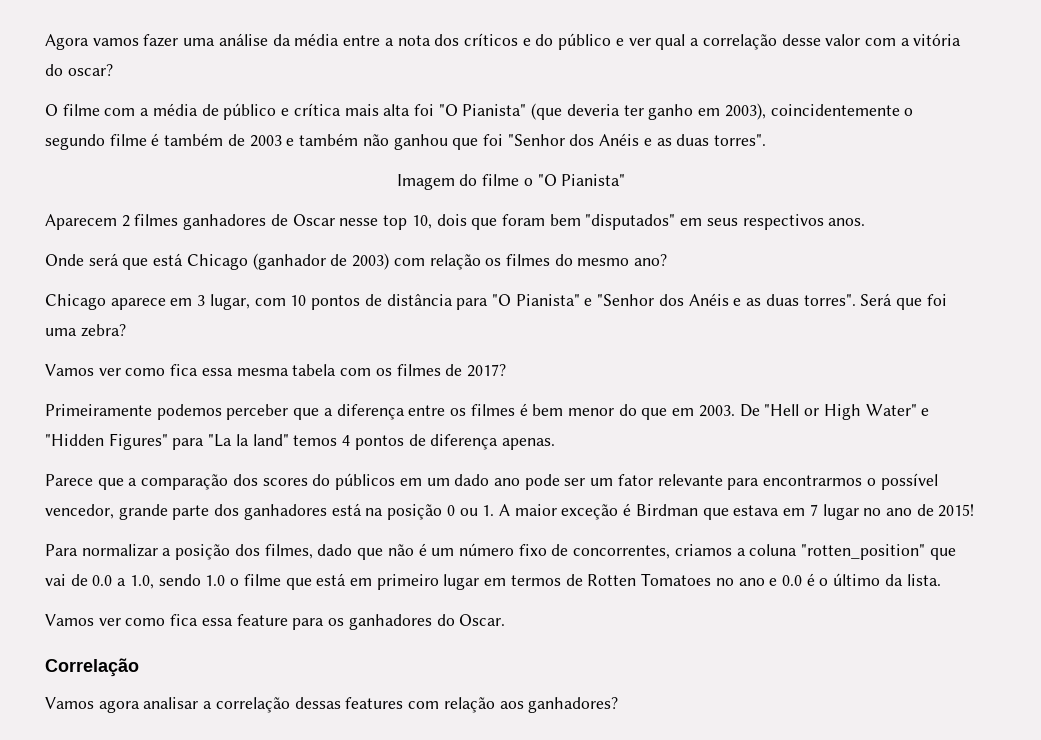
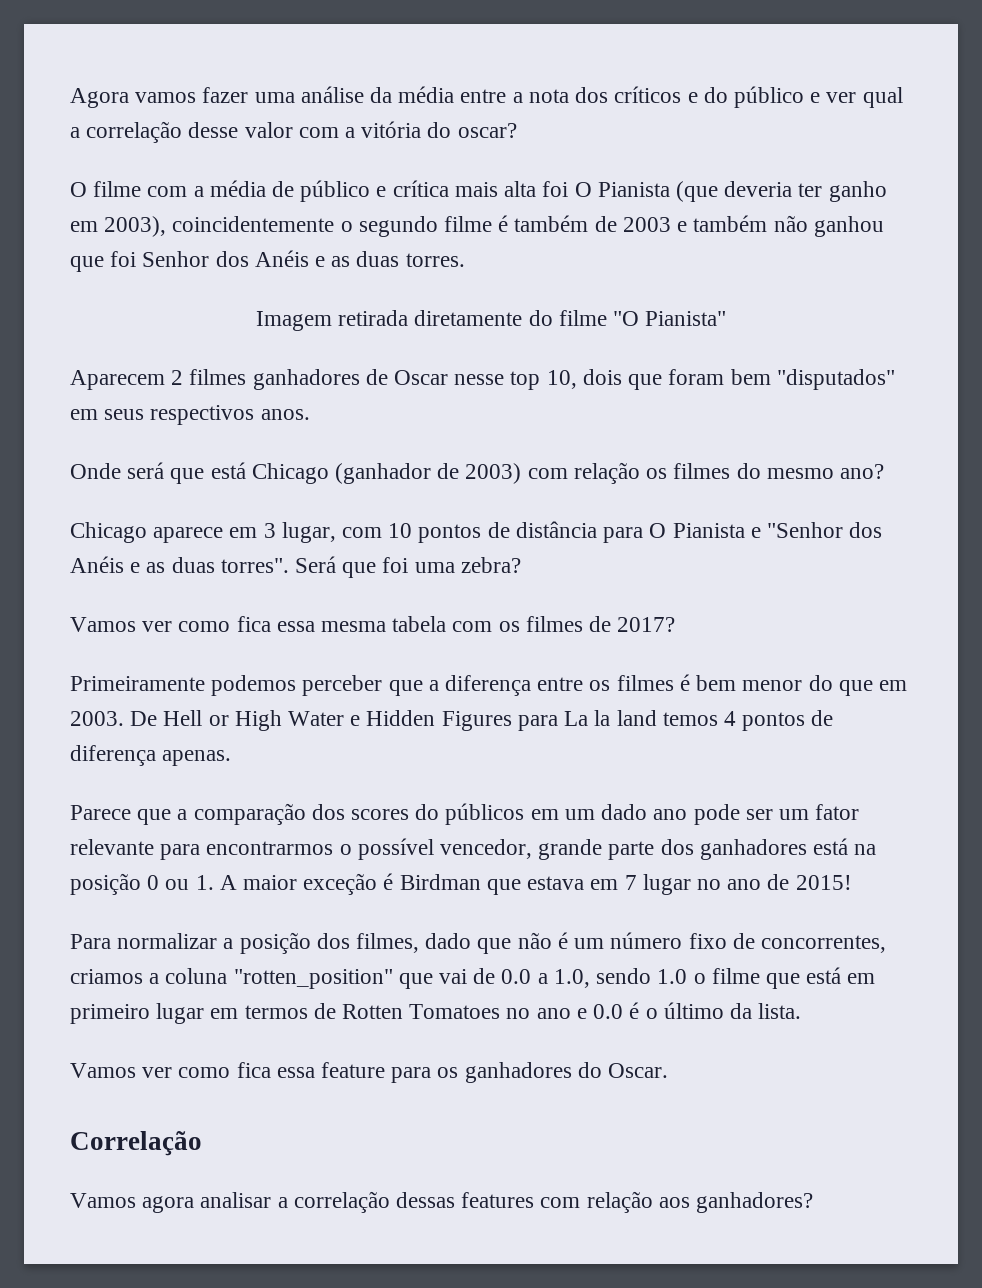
[438,104,527,116] "O Pianista" -> [574,182,670,197] O Pianista
[507,133,767,146] "Senhor dos Anéis e as duas torres". -> [142,250,465,267] Senhor dos Anéis e as duas torres.
(455, 182) none -> [338,310,523,326] retirada diretamente
[523,178,533,186] o -> (607, 318) none
[491,294,580,306] "O Pianista" -> [649,523,745,538] O Pianista
[764,404,800,416] "Hell -> [163,710,203,726] Hell
[865,404,930,416] [45,433,289,450] Water" e "Hidden Figures" para "La la land" -> [288,710,657,731] Water e Hidden Figures para La la land

